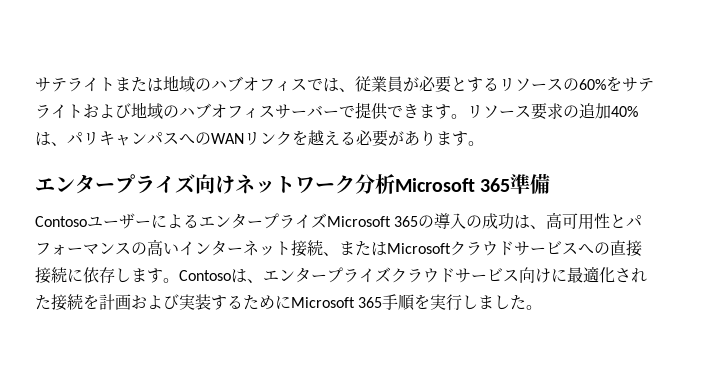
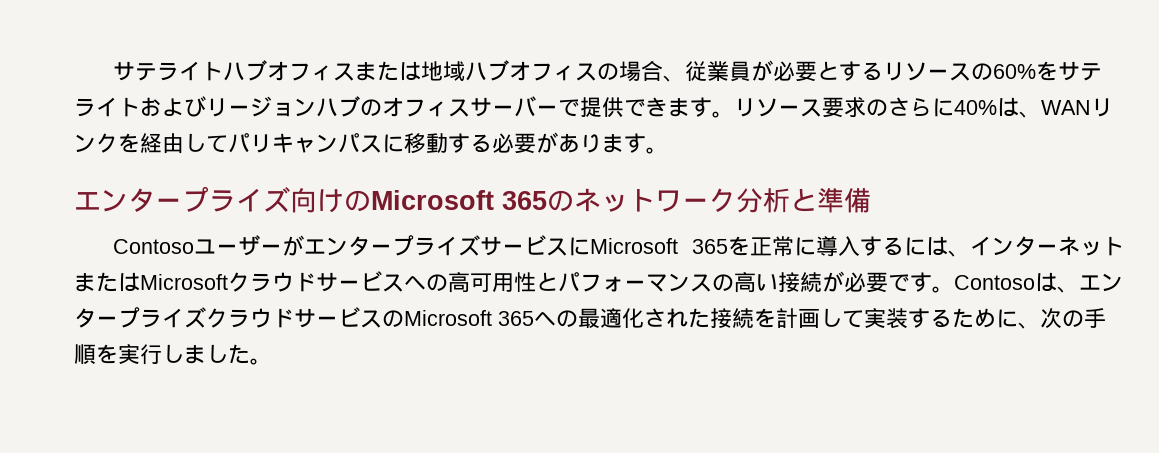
[35,75,339,92] サテライトまたは地域のハブオフィスでは -> [113,60,664,82] サテライトハブオフィスまたは地域ハブオフィスの場合
[131,102,211,119] 地域のハブ -> [206,96,382,117] リージョンハブの
[579,103,611,119] 追加 -> [888,97,954,117] さらに
[67,130,340,146] パリキャンパスへのWANリンクを越え -> [1041,98,1113,117] [74,133,470,154] WANリンクを経由してパリキャンパスに移動す
(235, 184) none -> [344,190,574,212] のMicrosoft 365の
[395,178,511,192] Microsoft 365 -> [790,188,817,212] と
[151,213,547,230] によるエンタープライズMicrosoft 365の導入の成功は、 -> [282,235,1124,257] [74,271,448,292] がエンタープライズサービスにMicrosoft 365を正常に導入するには、インターネットまたはMicrosoftクラウドサービスへの
[179,240,642,257] [35,267,147,284] インターネット接続、またはMicrosoftクラウドサービスへの直接接続に依存しま -> [778,271,910,293] 接続が必要で
[519,267,567,283] 向けに -> [382,310,578,327] のMicrosoft 365への
[131,294,179,310] および -> [820,308,864,328] して
[291,297,383,308] Microsoft 365 -> [1018,308,1084,329] 、次の

